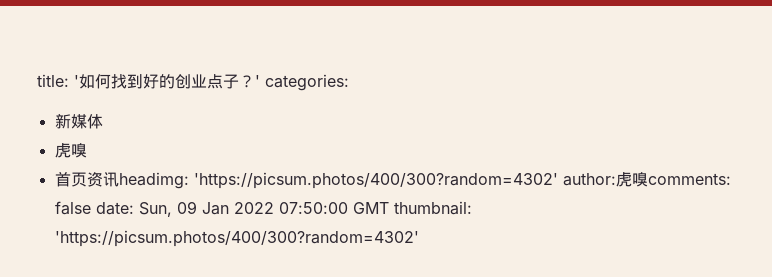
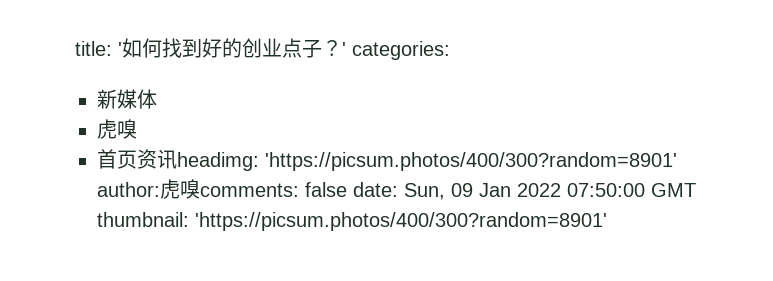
[193,172,558,189] 'https://picsum.photos/400/300?random=4302' -> [265,152,677,171] 'https://picsum.photos/400/300?random=8901'
[54,230,419,247] 'https://picsum.photos/400/300?random=4302' -> [195,212,607,231] 'https://picsum.photos/400/300?random=8901'

